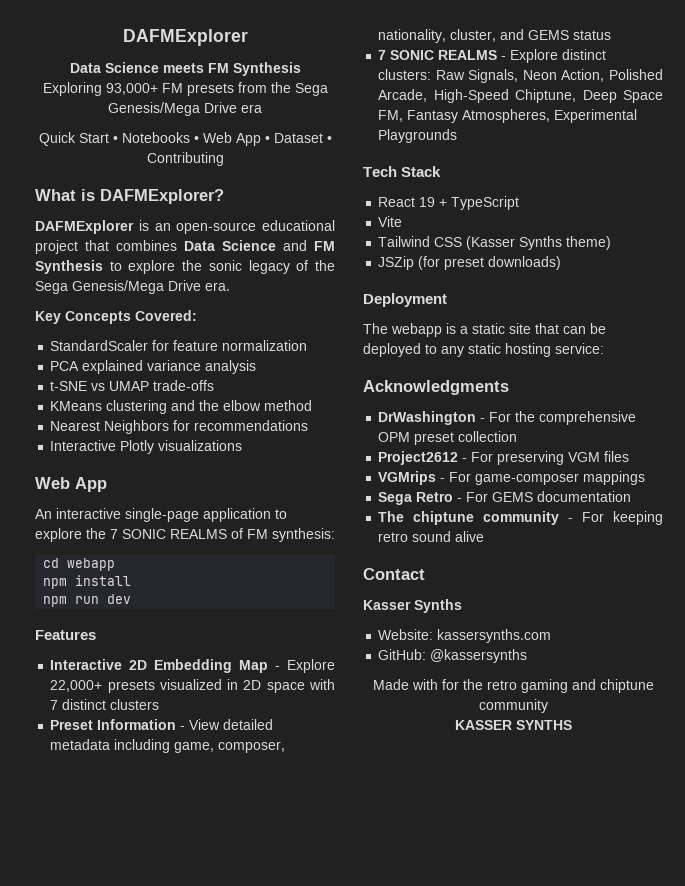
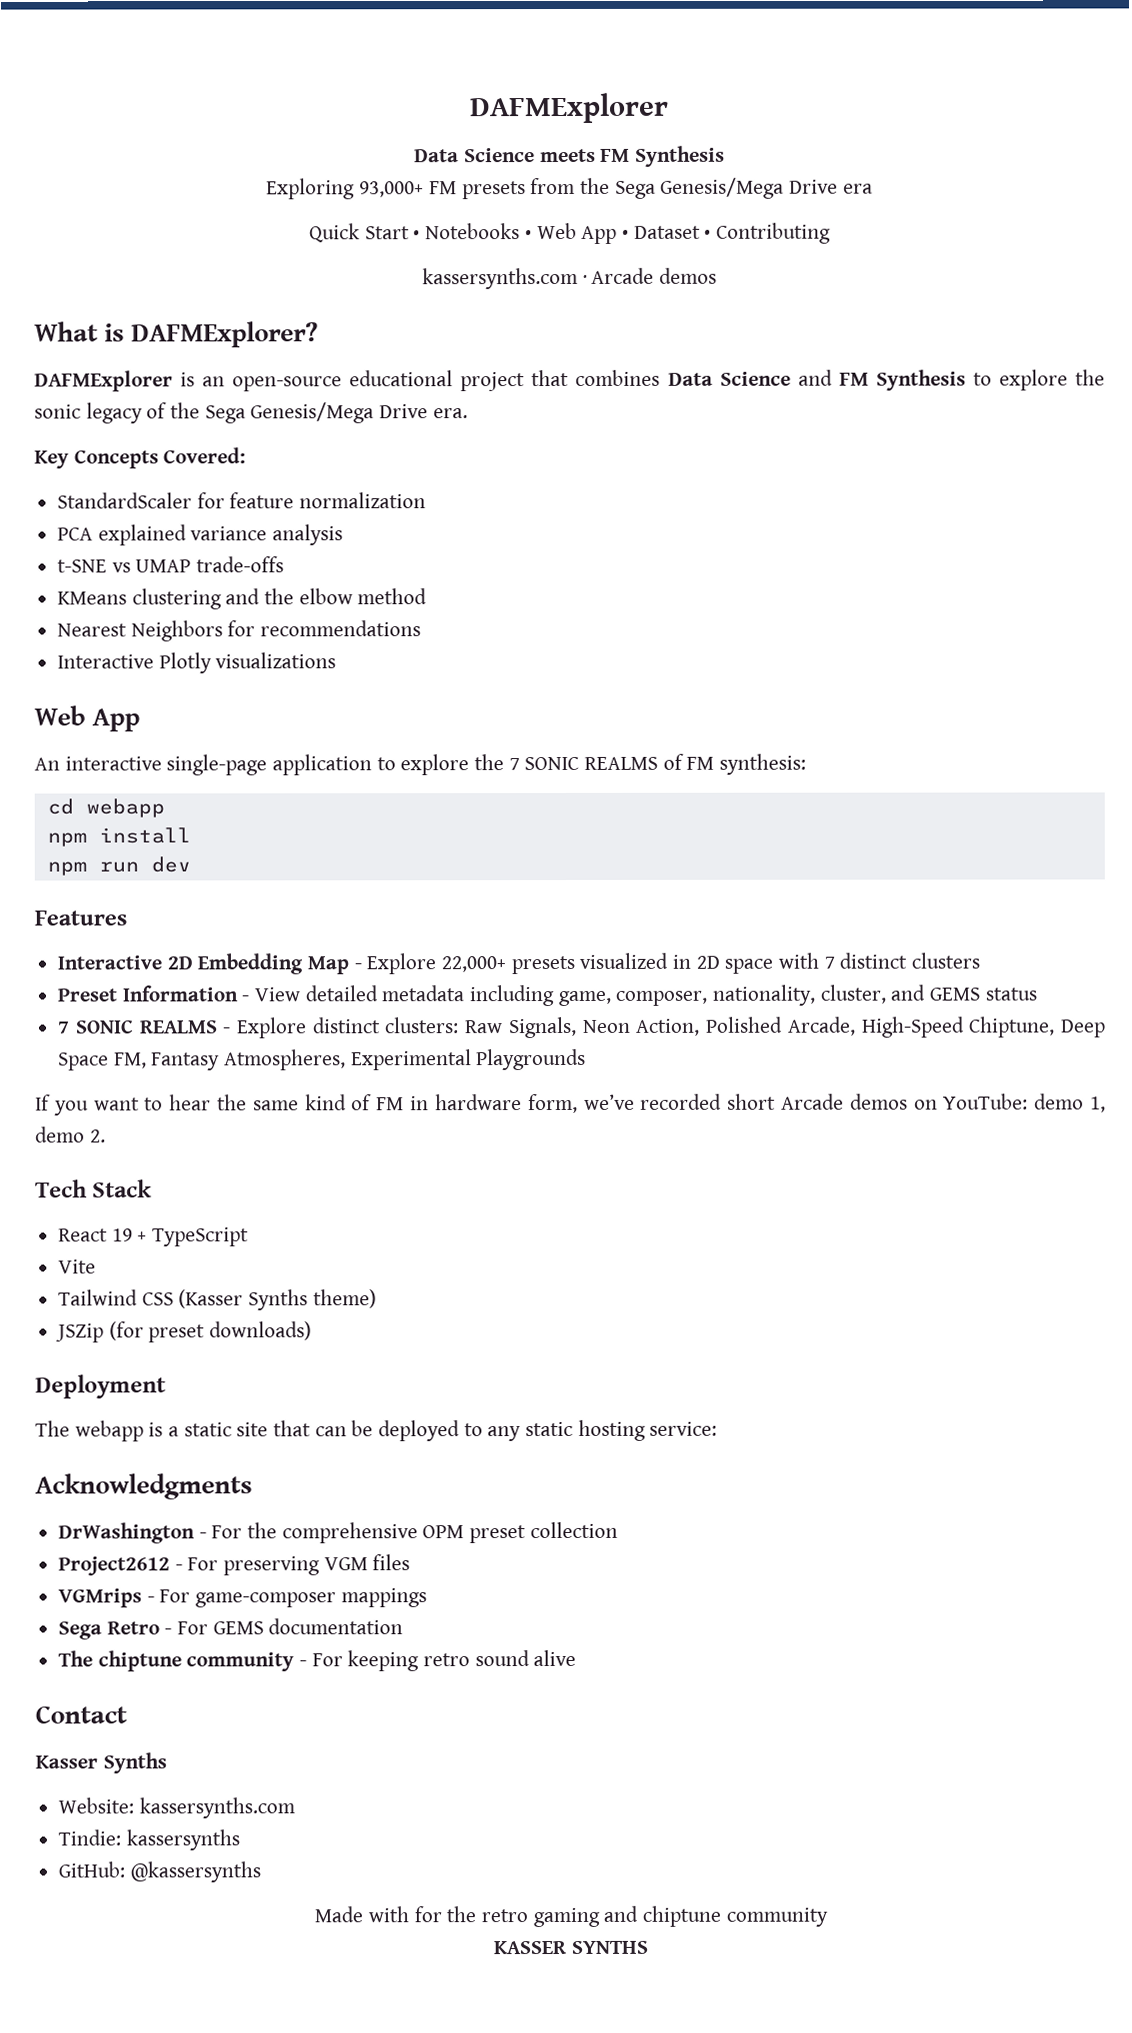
(224, 159) none -> [421,267,718,290] // kassersynths.com · Arcade demos
(458, 136) none -> [35,1093,1107,1116] [35,1126,106,1143] // If you want to hear the same kind of FM in hardware form, we’ve recorded short Arcade demos on YouTube: demo 1, demo 2.
(552, 636) none -> [58,1829,240,1851] // Tindie: kassersynths

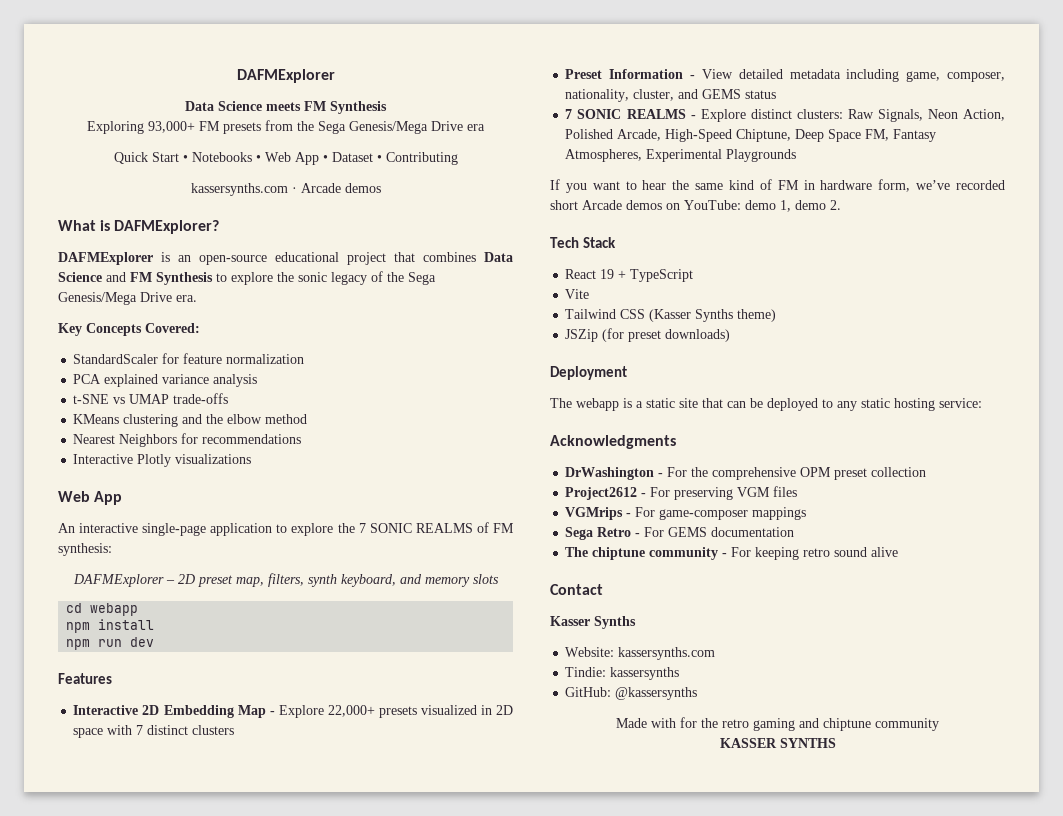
(807, 764) none -> [72,573,499,587] // DAFMExplorer – 2D preset map, filters, synth keyboard, and memory slots

